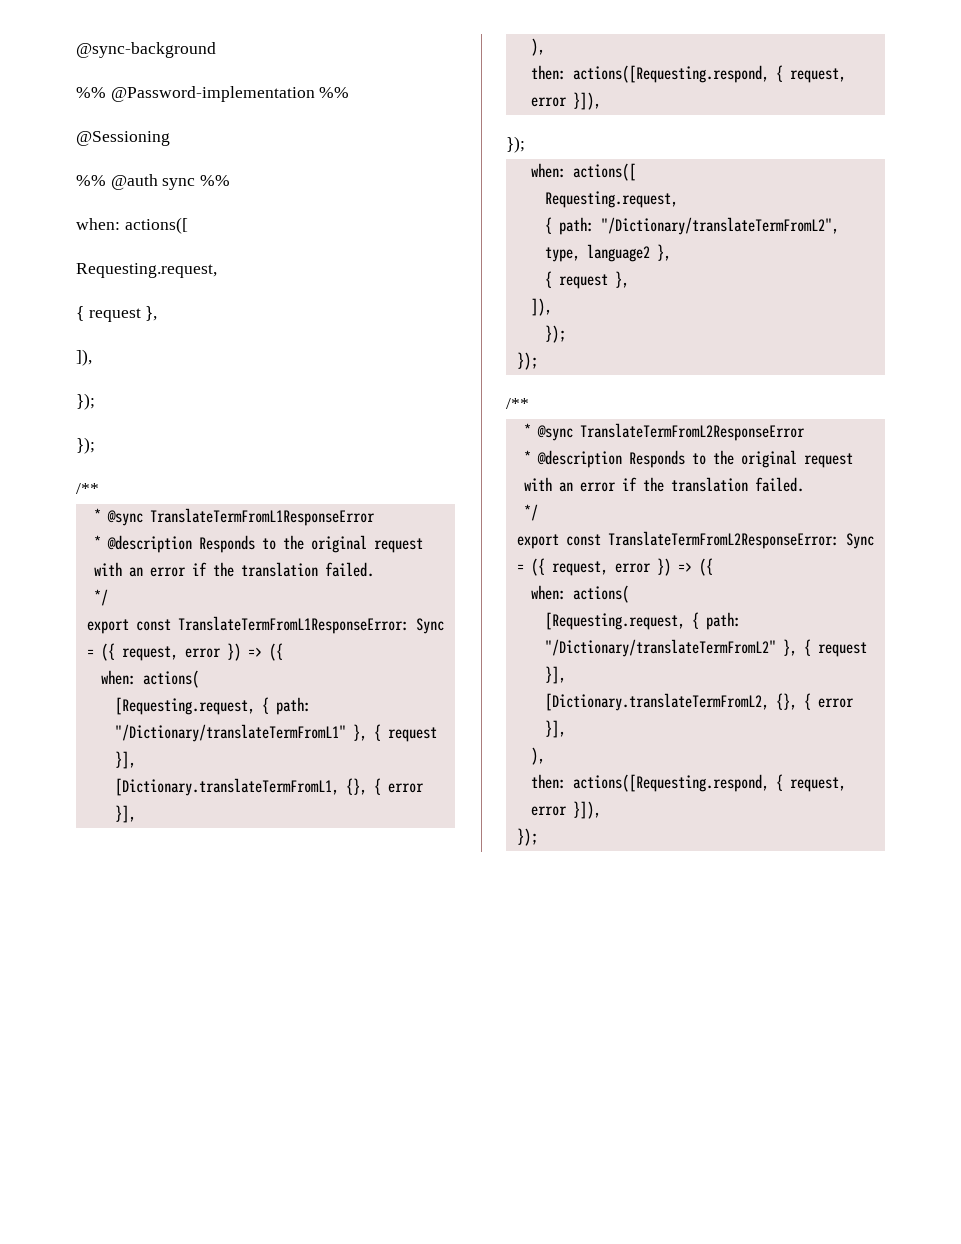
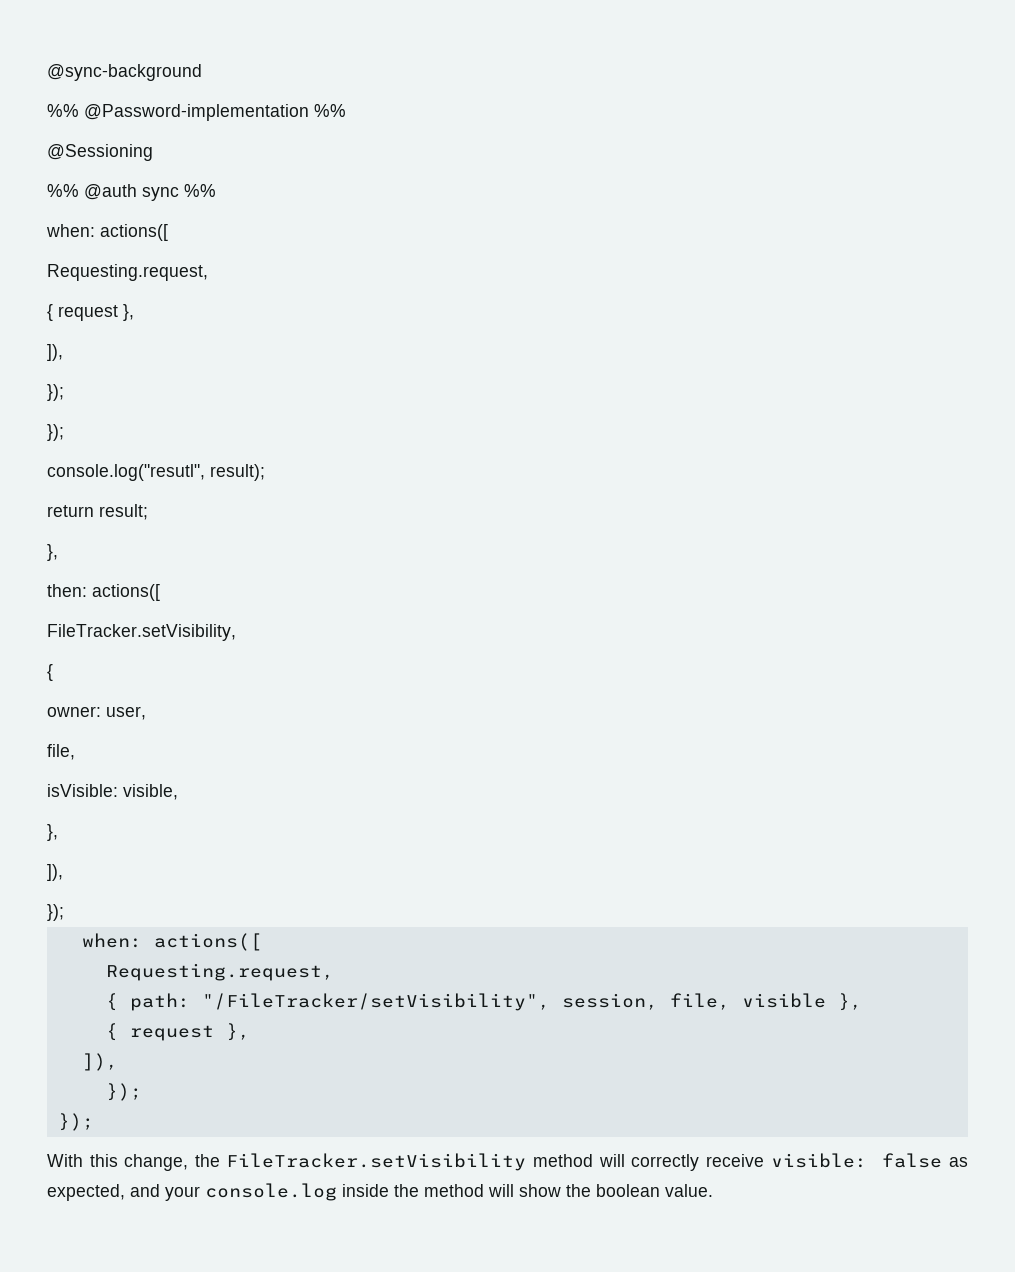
[76,483,99,494] [93,508,375,526] [93,535,423,553] [93,562,374,577] [93,589,108,606] [86,616,444,634] [86,643,283,661] [100,670,199,688] [114,697,311,715] [114,724,437,742] [114,751,136,769] [114,778,424,796] [114,805,136,823] [530,38,545,56] [530,65,846,83] [530,92,601,110] /** // * @sync TranslateTermFromL1ResponseError // * @description Responds to the original request with an error if the translation failed. // */ // export const TranslateTermFromL1ResponseError: Sync = ({ request, error }) => ({ // when: actions( // [Requesting.request, { path: "/Dictionary/translateTermFromL1" }, { request }], // [Dictionary.translateTermFromL1, {}, { error }], // ), // then: actions([Requesting.respond, { request, error }]), -> [47,464,265,481] [47,504,148,520] [47,544,58,561] [47,584,160,601] [47,624,236,641] [47,664,53,681] [47,706,146,720] [47,744,75,760] [47,784,178,800] [47,824,58,841] [47,864,63,881] console.log("resutl", result); // return result; // }, // then: actions([ // FileTracker.setVisibility, // { // owner: user, // file, // isVisible: visible, // }, // ]),
[600,217,839,235] [544,244,650,262] "/Dictionary/translateTermFromL2", type, language2 -> [201,993,826,1011] "/FileTracker/setVisibility", session, file, visible
[506,398,529,409] [523,423,805,441] [523,450,853,468] [523,477,804,492] [523,504,538,521] [516,531,874,549] [516,558,713,576] [530,585,629,603] [544,612,741,630] [544,639,867,657] [544,666,566,684] [544,693,854,711] [544,720,566,738] [530,747,545,765] [530,774,846,792] [530,801,601,819] [516,828,538,846] /** // * @sync TranslateTermFromL2ResponseError // * @description Responds to the original request with an error if the translation failed. // */ // export const TranslateTermFromL2ResponseError: Sync = ({ request, error }) => ({ // when: actions( // [Requesting.request, { path: "/Dictionary/translateTermFromL2" }, { request }], // [Dictionary.translateTermFromL2, {}, { error }], // ), // then: actions([Requesting.respond, { request, error }]), // }); -> [47,1153,969,1171] [47,1183,713,1201] With this change, the FileTracker.setVisibility method will correctly receive visible: false as expected, and your console.log inside the method will show the boolean value.

